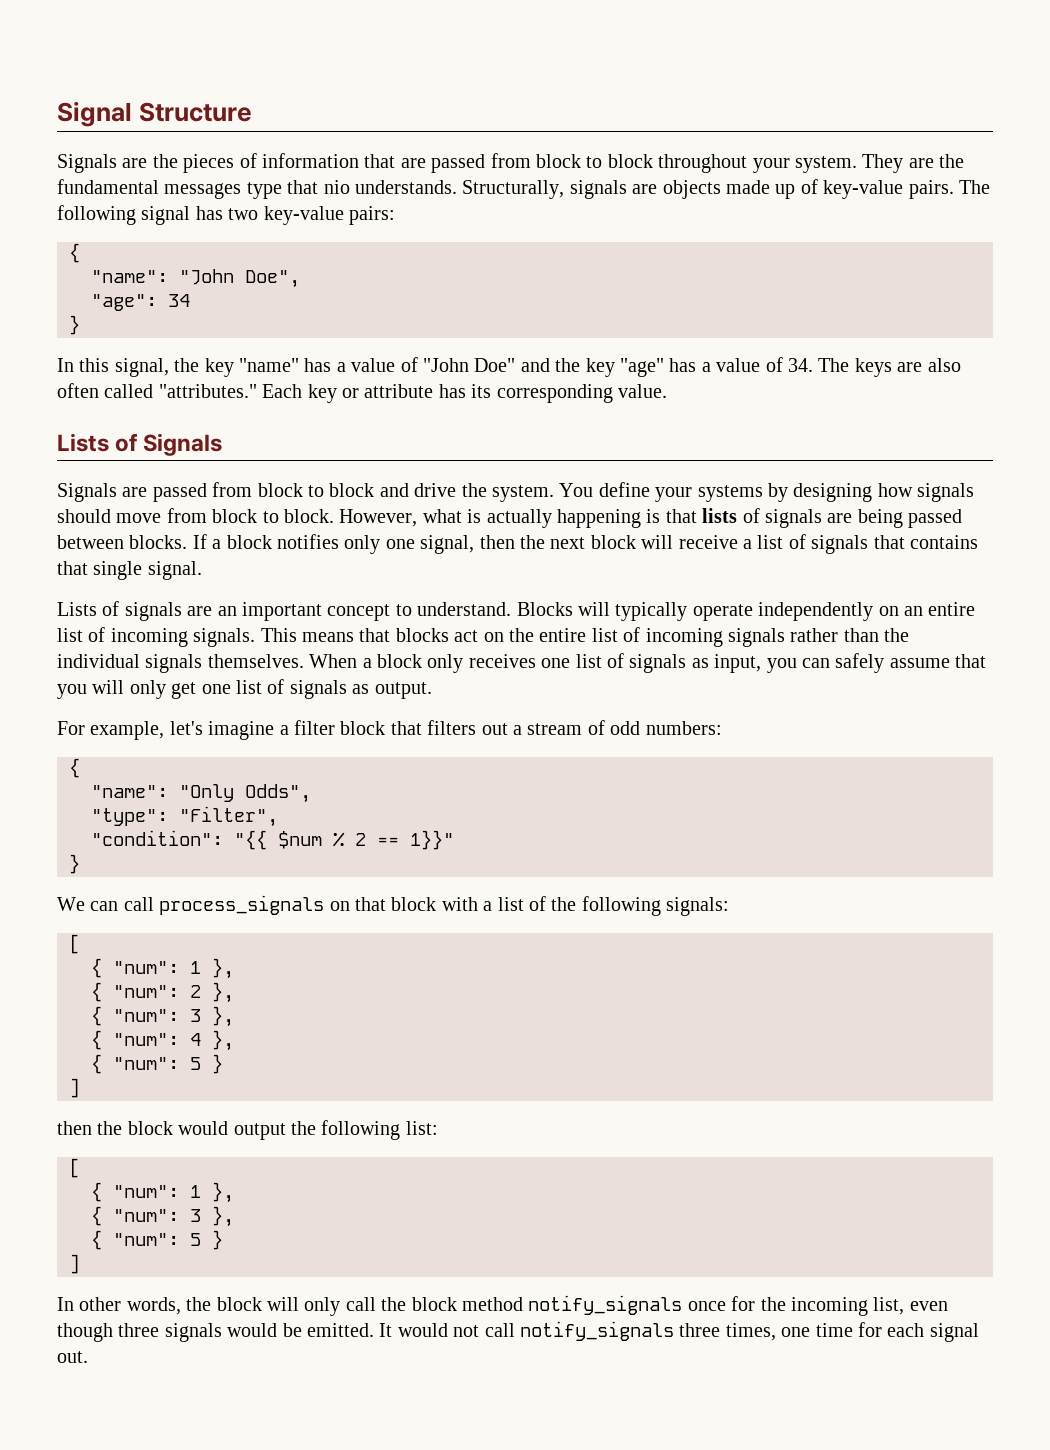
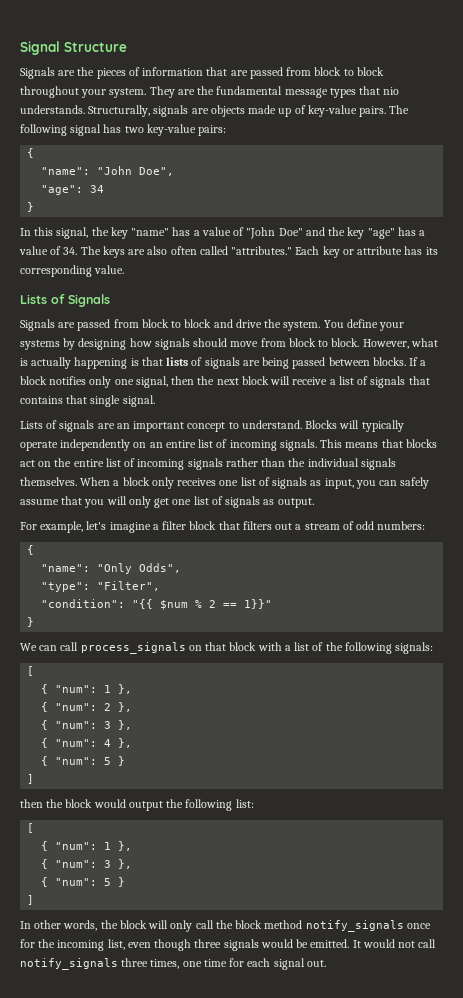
[164,182,282,199] messages type -> [284,88,356,98] message types

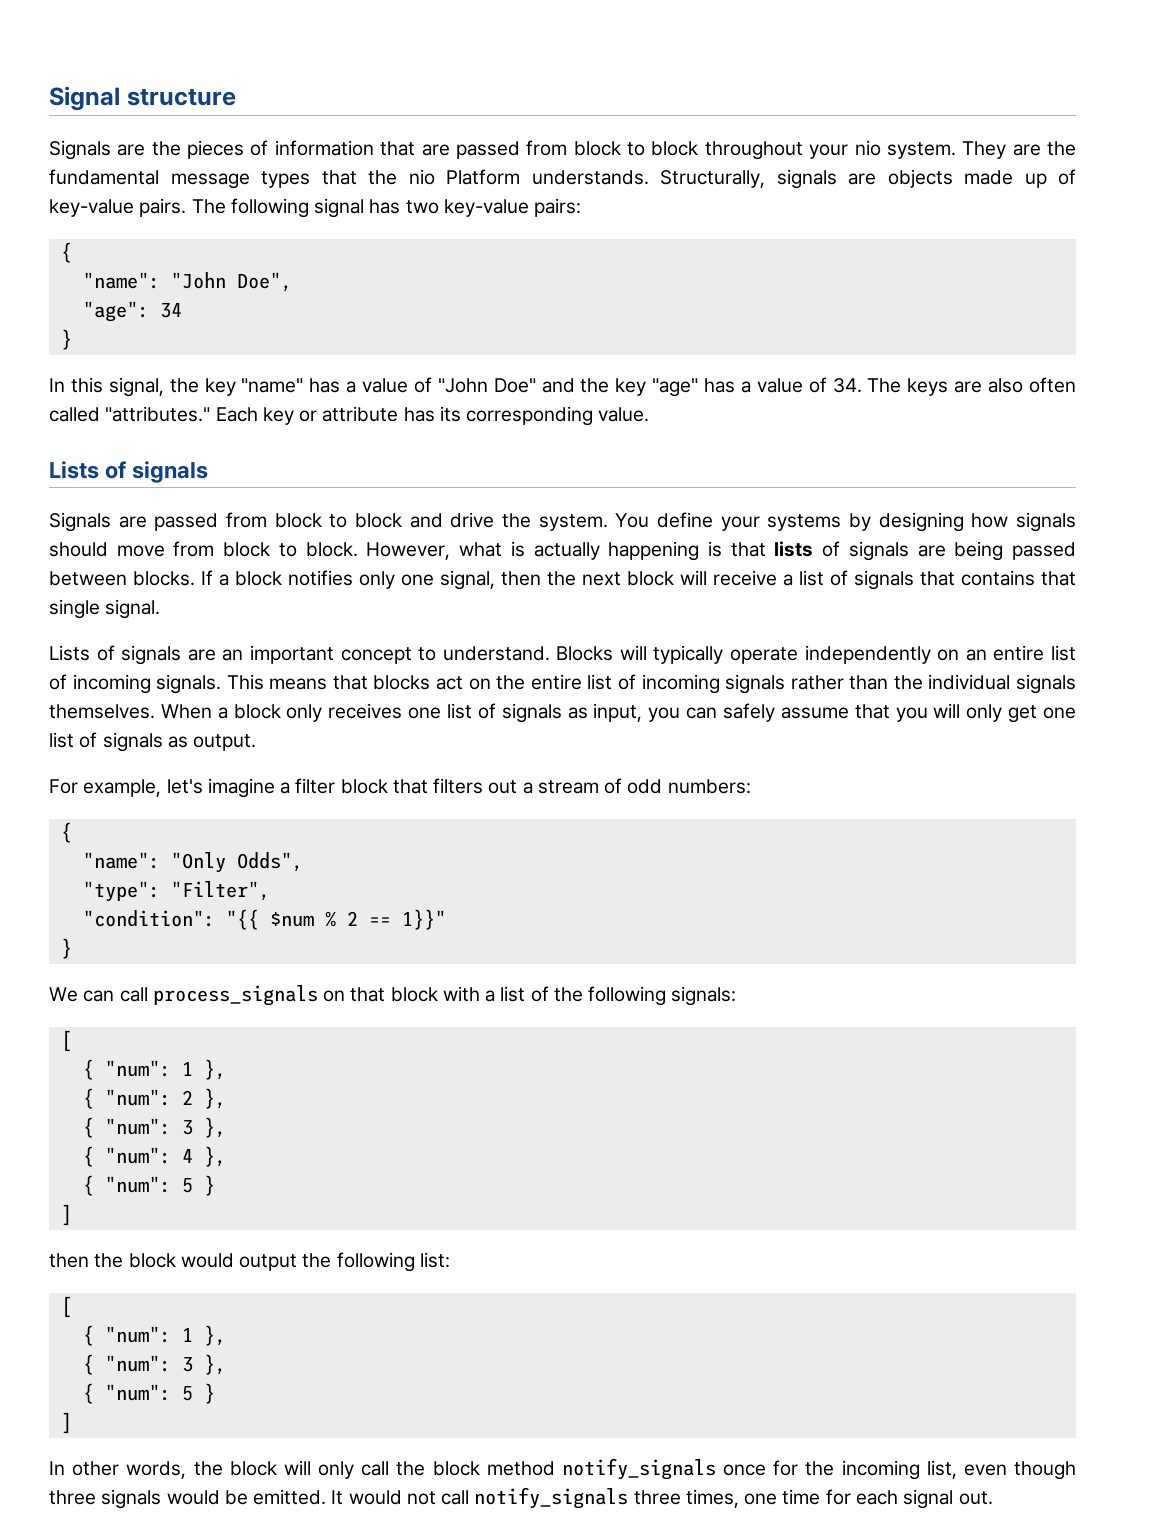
[64,42,127,52] Structure -> [126,88,236,106] structure
(107, 93) none -> [854,140,881,156] nio
[383,87,400,95] nio -> [368,169,520,185] the nio Platform
[68,294,110,307] Signals -> [132,461,209,483] signals

